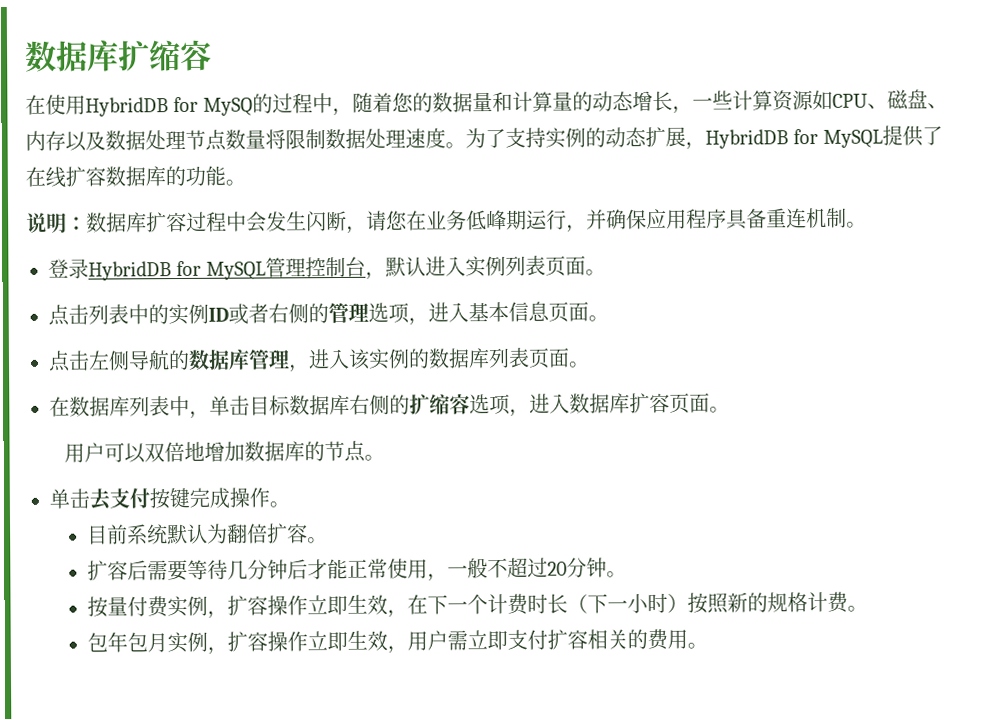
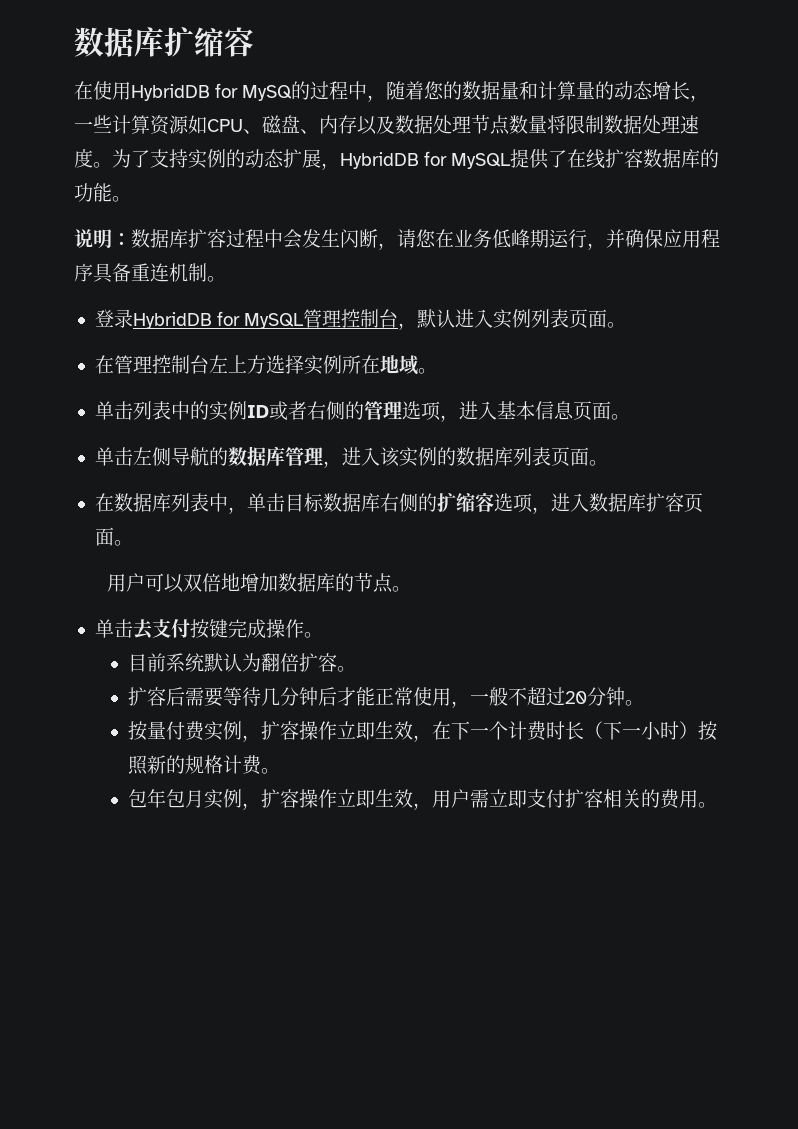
[48,304,70,326] 点 -> [94,355,437,375] [94,401,114,420] 在管理控制台左上方选择实例所在地域。 // 单
[48,350,71,372] 点 -> [94,447,114,466] 单

